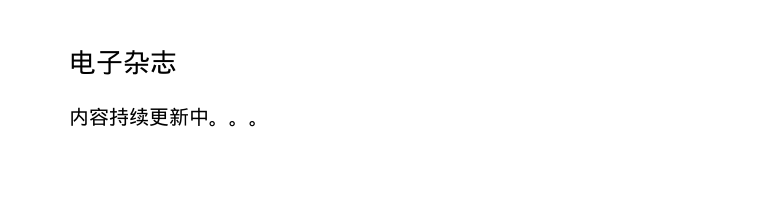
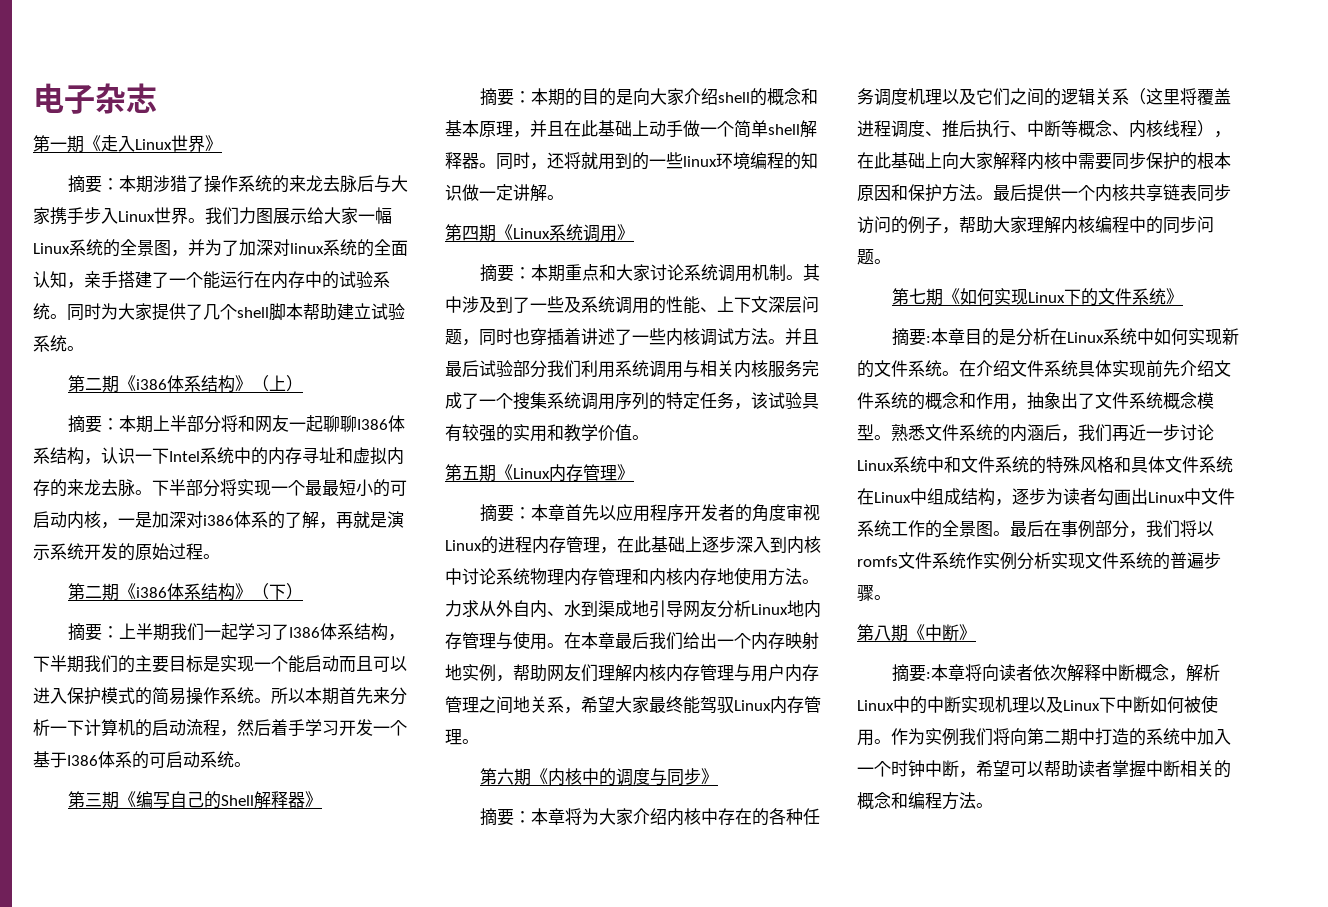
[69,107,249,127] 内容持续更新中。。 -> [33,135,222,153] [67,175,408,193] [33,207,392,225] [33,239,408,257] [33,271,390,289] [33,303,405,321] [33,335,84,352] [67,375,303,393] [67,415,405,433] [33,447,404,465] [33,479,407,497] [33,511,404,529] [33,543,220,561] [67,583,303,601] [67,623,405,641] [33,655,407,673] [33,687,407,705] [33,719,407,737] [33,751,251,769] [67,791,322,809] [479,88,818,106] [445,120,817,138] [445,152,818,170] [445,184,564,202] [445,224,634,242] [479,264,820,282] [445,296,819,314] [445,328,819,346] [445,360,819,378] [445,392,819,410] [445,424,649,442] [445,464,634,482] [479,504,820,522] [445,536,821,554] [445,567,819,586] [445,600,821,618] [445,631,819,650] [445,664,819,682] [445,696,821,714] [445,729,479,745] [479,768,718,786] [479,808,820,826] [857,88,1231,106] [857,120,1231,138] [857,152,1231,170] [857,184,1231,202] [857,216,1214,234] [857,249,891,265] [891,288,1183,306] [891,328,1239,346] [857,360,1231,378] [857,392,1214,410] [857,424,1214,442] [857,456,1233,474] [857,488,1235,506] [857,520,1214,538] [857,552,1221,570] [857,584,891,602] [857,624,976,642] [891,664,1220,682] [857,695,1218,714] [857,728,1231,746] [857,760,1231,778] [857,792,976,810] 第一期《走入Linux世界》 // 摘要：本期涉猎了操作系统的来龙去脉后与大家携手步入Linux世界。我们力图展示给大家一幅Linux系统的全景图，并为了加深对linux系统的全面认知，亲手搭建了一个能运行在内存中的试验系统。同时为大家提供了几个shell脚本帮助建立试验系统。 // 第二期《i386体系结构》（上） // 摘要：本期上半部分将和网友一起聊聊I386体系结构，认识一下Intel系统中的内存寻址和虚拟内存的来龙去脉。下半部分将实现一个最最短小的可启动内核，一是加深对i386体系的了解，再就是演示系统开发的原始过程。 // 第二期《i386体系结构》（下） // 摘要：上半期我们一起学习了I386体系结构，下半期我们的主要目标是实现一个能启动而且可以进入保护模式的简易操作系统。所以本期首先来分析一下计算机的启动流程，然后着手学习开发一个基于I386体系的可启动系统。 // 第三期《编写自己的Shell解释器》 // 摘要：本期的目的是向大家介绍shell的概念和基本原理，并且在此基础上动手做一个简单shell解释器。同时，还将就用到的一些linux环境编程的知识做一定讲解。 // 第四期《Linux系统调用》 // 摘要：本期重点和大家讨论系统调用机制。其中涉及到了一些及系统调用的性能、上下文深层问题，同时也穿插着讲述了一些内核调试方法。并且最后试验部分我们利用系统调用与相关内核服务完成了一个搜集系统调用序列的特定任务，该试验具有较强的实用和教学价值。 // 第五期《Linux内存管理》 // 摘要：本章首先以应用程序开发者的角度审视Linux的进程内存管理，在此基础上逐步深入到内核中讨论系统物理内存管理和内核内存地使用方法。力求从外自内、水到渠成地引导网友分析Linux地内存管理与使用。在本章最后我们给出一个内存映射地实例，帮助网友们理解内核内存管理与用户内存管理之间地关系，希望大家最终能驾驭Linux内存管理。 // 第六期《内核中的调度与同步》 // 摘要：本章将为大家介绍内核中存在的各种任务调度机理以及它们之间的逻辑关系（这里将覆盖进程调度、推后执行、中断等概念、内核线程），在此基础上向大家解释内核中需要同步保护的根本原因和保护方法。最后提供一个内核共享链表同步访问的例子，帮助大家理解内核编程中的同步问题。 // 第七期《如何实现Linux下的文件系统》 // 摘要:本章目的是分析在Linux系统中如何实现新的文件系统。在介绍文件系统具体实现前先介绍文件系统的概念和作用，抽象出了文件系统概念模型。熟悉文件系统的内涵后，我们再近一步讨论Linux系统中和文件系统的特殊风格和具体文件系统在Linux中组成结构，逐步为读者勾画出Linux中文件系统工作的全景图。最后在事例部分，我们将以romfs文件系统作实例分析实现文件系统的普遍步骤。 // 第八期《中断》 // 摘要:本章将向读者依次解释中断概念，解析Linux中的中断实现机理以及Linux下中断如何被使用。作为实例我们将向第二期中打造的系统中加入一个时钟中断，希望可以帮助读者掌握中断相关的概念和编程方法

